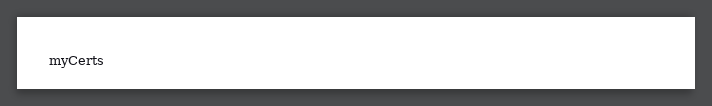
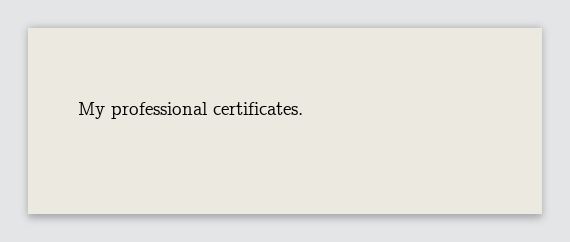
[49,56,104,68] myCerts -> [78,102,303,119] My professional certificates.

